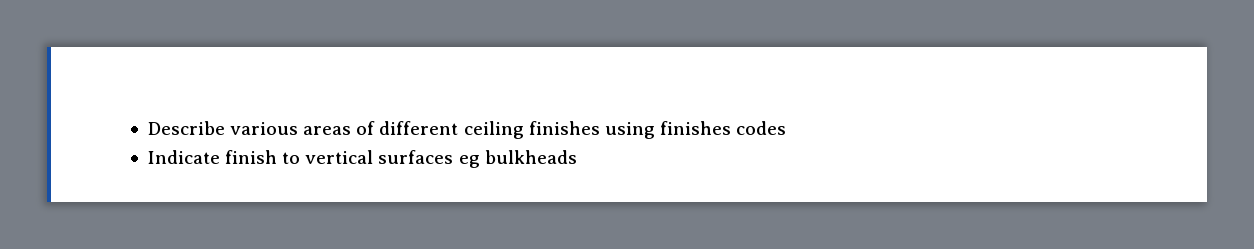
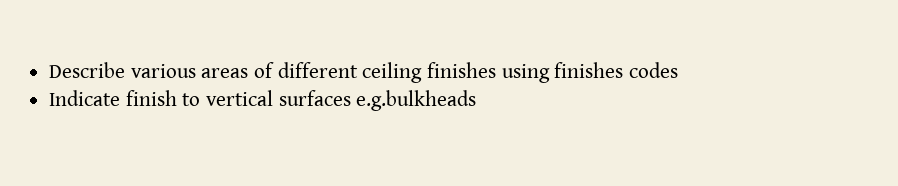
[458,150,577,168] eg bulkheads -> [356,90,477,111] e.g.bulkheads

